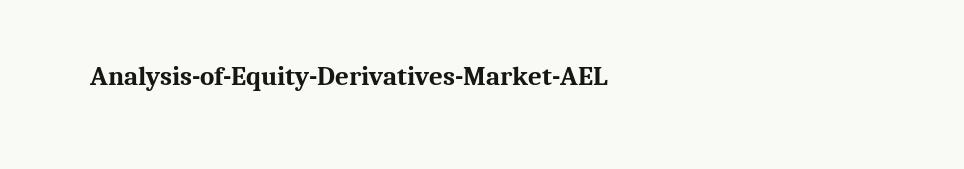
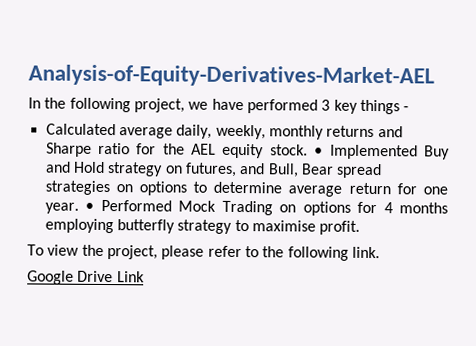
(608, 78) none -> [28,97,410,115] [45,123,403,140] [45,142,450,160] [44,161,383,179] [44,180,449,197] [44,199,448,216] [44,218,361,235] [27,244,380,261] [27,270,145,285] // In the following project, we have performed 3 key things - // Calculated average daily, weekly, monthly returns and Sharpe ratio for the AEL equity stock. • Implemented Buy and Hold strategy on futures, and Bull, Bear spread strategies on options to determine average return for one year. • Performed Mock Trading on options for 4 months employing butterfly strategy to maximise profit. // To view the project, please refer to the following link. // Google Drive Link

